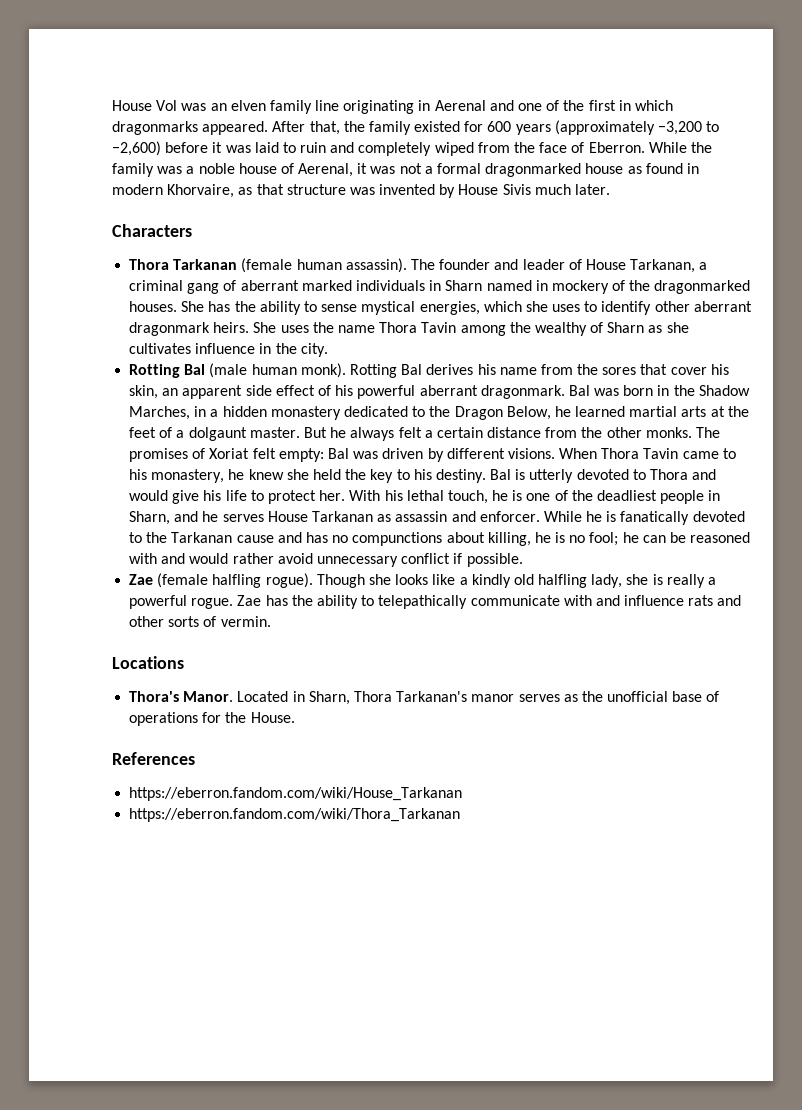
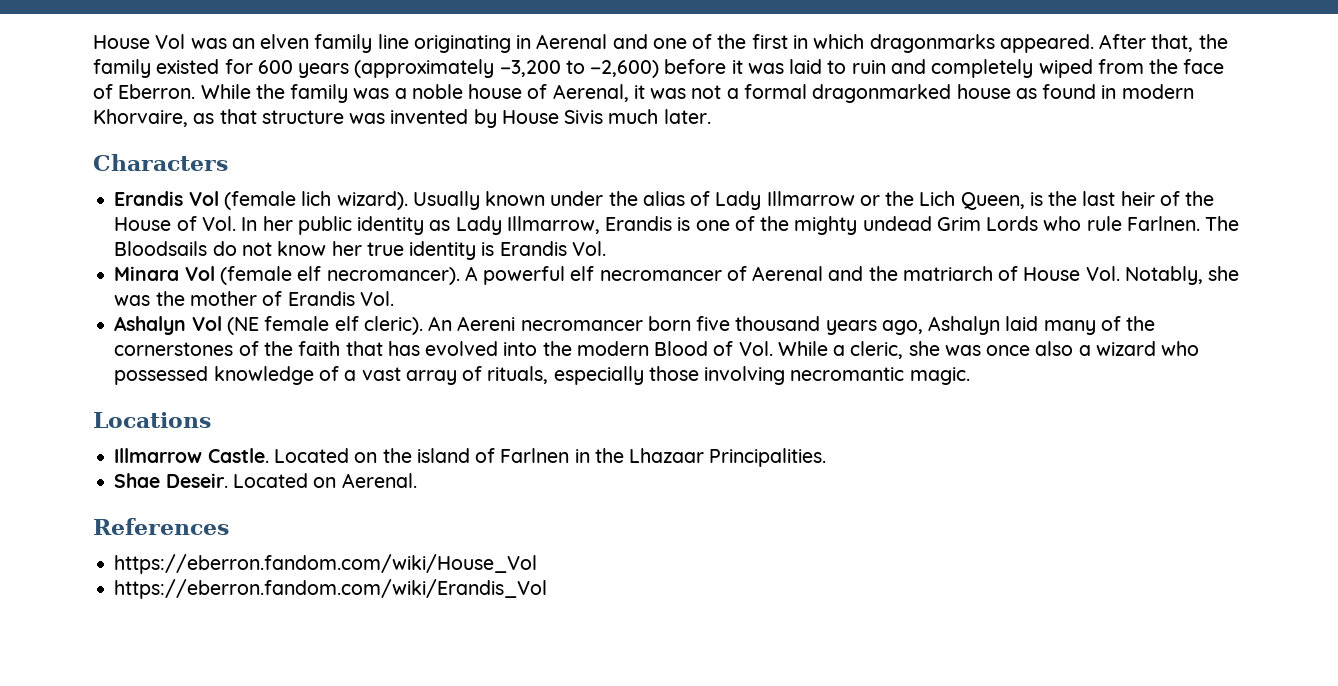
[129,258,708,273] [129,280,751,294] [129,301,752,315] [129,322,689,336] [129,343,328,357] [129,363,729,378] [129,385,750,399] [129,406,749,420] [129,427,721,441] [129,448,736,462] [129,469,717,483] [129,490,721,504] [129,511,745,525] [129,532,751,546] [129,553,523,567] [129,573,717,588] [129,595,742,609] [129,616,271,627] [112,656,184,669] [129,691,720,705] [129,712,295,726] Thora Tarkanan (female human assassin). The founder and leader of House Tarkanan, a criminal gang of aberrant marked individuals in Sharn named in mockery of the dragonmarked houses. She has the ability to sense mystical energies, which she uses to identify other aberrant dragonmark heirs. She uses the name Thora Tavin among the wealthy of Sharn as she cultivates influence in the city. // Rotting Bal (male human monk). Rotting Bal derives his name from the sores that cover his skin, an apparent side effect of his powerful aberrant dragonmark. Bal was born in the Shadow Marches, in a hidden monastery dedicated to the Dragon Below, he learned martial arts at the feet of a dolgaunt master. But he always felt a certain distance from the other monks. The promises of Xoriat felt empty: Bal was driven by different visions. When Thora Tavin came to his monastery, he knew she held the key to his destiny. Bal is utterly devoted to Thora and would give his life to protect her. With his lethal touch, he is one of the deadliest people in Sharn, and he serves House Tarkanan as assassin and enforcer. While he is fanatically devoted to the Tarkanan cause and has no compunctions about killing, he is no fool; he can be reasoned with and would rather avoid unnecessary conflict if possible. // Zae (female halfling rogue). Though she looks like a kindly old halfling lady, she is really a powerful rogue. Zae has the ability to telepathically communicate with and influence rats and other sorts of vermin. // Locations // Thora's Manor. Located in Sharn, Thora Tarkanan's manor serves as the unofficial base of operations for the House. -> [114,191,1215,210] [114,216,1240,235] [114,241,606,260] [114,266,1240,285] [114,291,394,306] [114,316,1156,335] [114,341,1200,359] [114,366,970,385] [93,412,211,428] [114,448,827,467] [114,473,417,488] Erandis Vol (female lich wizard). Usually known under the alias of Lady Illmarrow or the Lich Queen, is the last heir of the House of Vol. In her public identity as Lady Illmarrow, Erandis is one of the mighty undead Grim Lords who rule Farlnen. The Bloodsails do not know her true identity is Erandis Vol. // Minara Vol (female elf necromancer). A powerful elf necromancer of Aerenal and the matriarch of House Vol. Notably, she was the mother of Erandis Vol. // Ashalyn Vol (NE female elf cleric). An Aereni necromancer born five thousand years ago, Ashalyn laid many of the cornerstones of the faith that has evolved into the modern Blood of Vol. While a cleric, she was once also a wizard who possessed knowledge of a vast array of rituals, especially those involving necromantic magic. // Locations // Illmarrow Castle. Located on the island of Farlnen in the Lhazaar Principalities. // Shae Deseir. Located on Aerenal.
[129,787,463,801] [129,808,461,822] https://eberron.fandom.com/wiki/House_Tarkanan // https://eberron.fandom.com/wiki/Thora_Tarkanan -> [114,554,538,574] [114,579,548,599] https://eberron.fandom.com/wiki/House_Vol // https://eberron.fandom.com/wiki/Erandis_Vol

